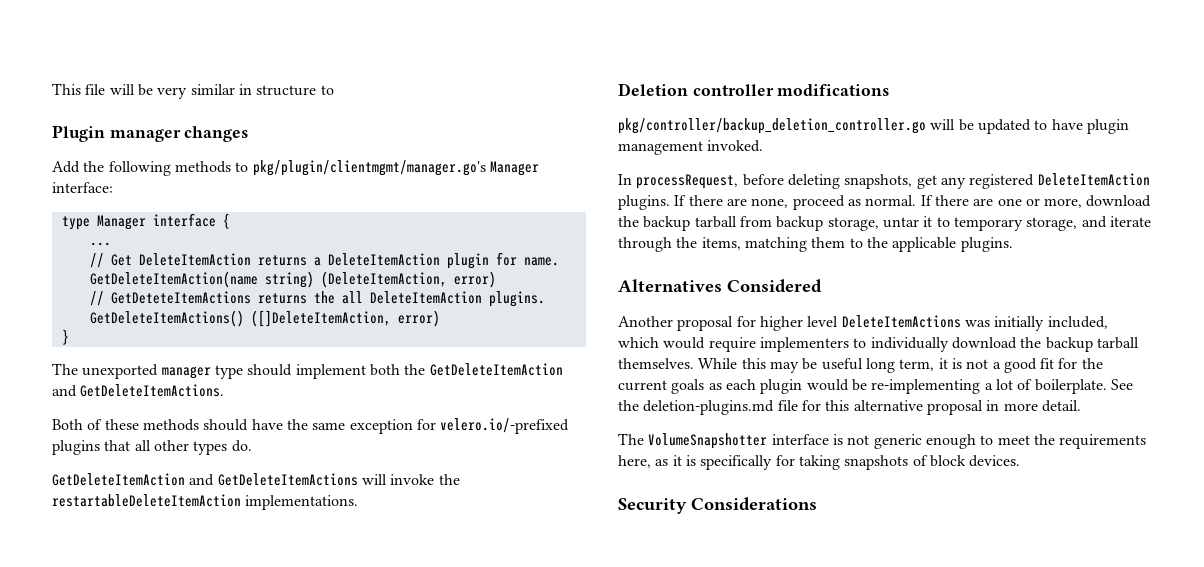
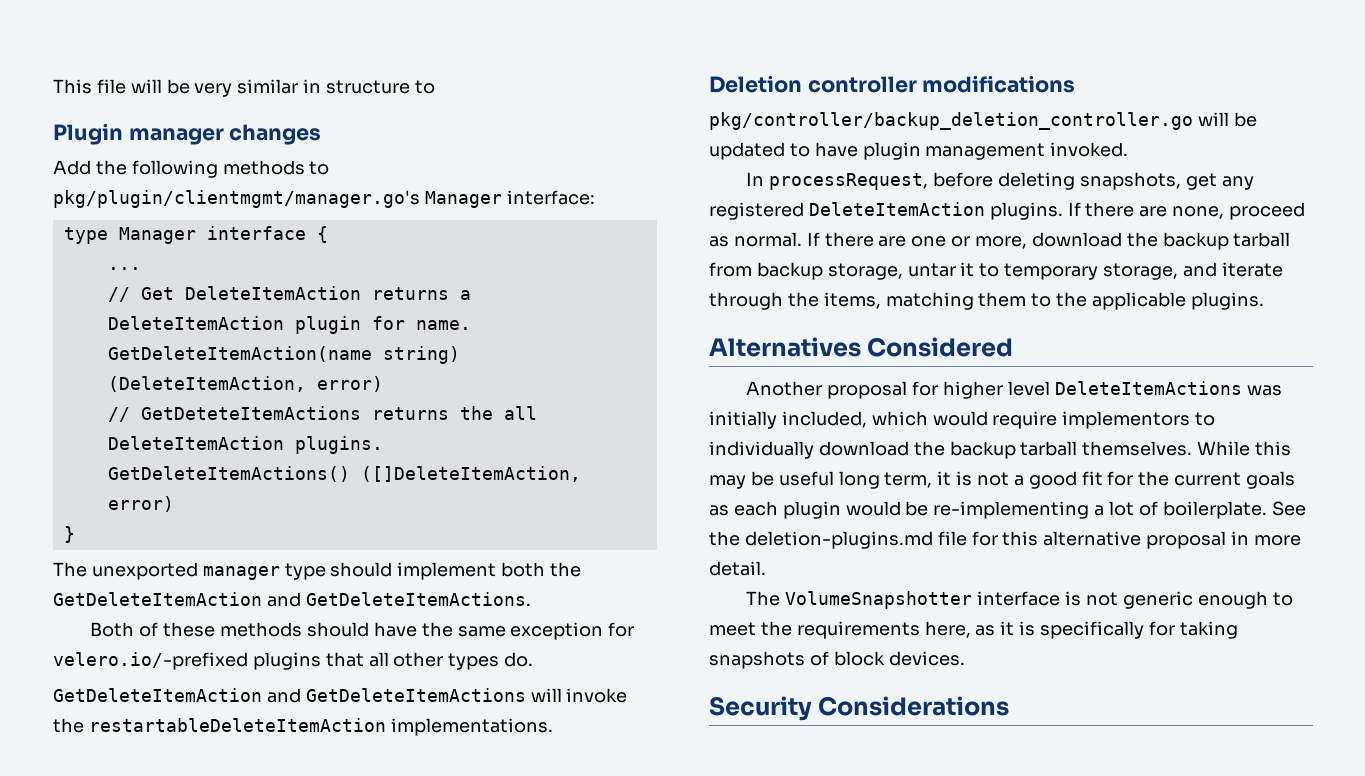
[759,337,849,352] implementers -> [1062,411,1191,429] implementors

